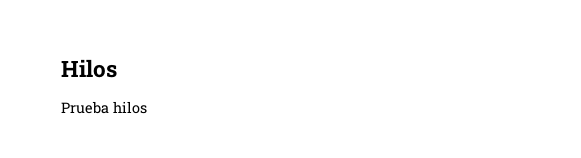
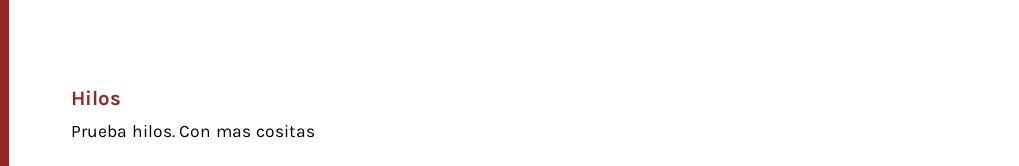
[113,101,147,114] hilos -> [131,124,315,138] hilos. Con mas cositas

